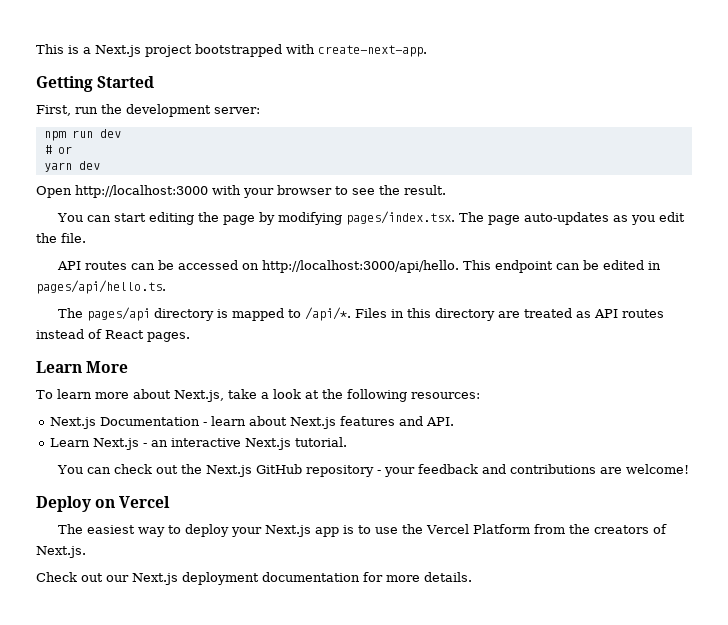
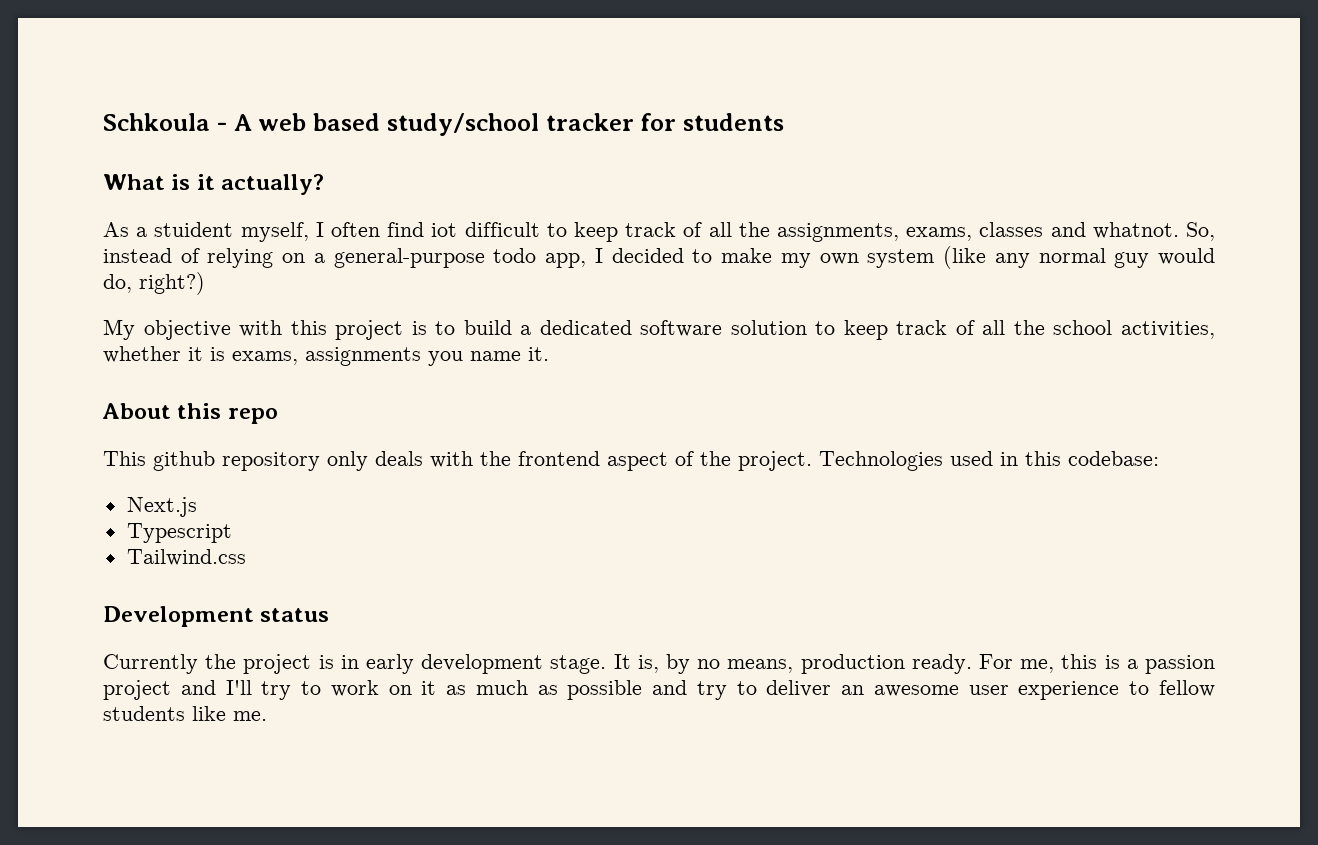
[36,44,427,57] [36,76,155,92] [36,104,260,117] [43,129,121,141] [43,145,72,154] [43,161,100,172] [36,185,446,198] [57,211,686,225] [36,233,86,243] [57,260,662,273] [36,280,166,294] [58,307,665,321] [36,329,190,342] [36,361,129,373] [36,389,480,402] [50,416,455,429] [50,437,348,450] [57,464,690,477] [36,496,171,512] [58,524,668,537] [36,546,86,558] [36,572,472,585] This is a Next.js project bootstrapped with create-next-app. // Getting Started // First, run the development server: // npm run dev // # or // yarn dev // Open http://localhost:3000 with your browser to see the result. // You can start editing the page by modifying pages/index.tsx. The page auto-updates as you edit the file. // API routes can be accessed on http://localhost:3000/api/hello. This endpoint can be edited in pages/api/hello.ts. // The pages/api directory is mapped to /api/*. Files in this directory are treated as API routes instead of React pages. // Learn More // To learn more about Next.js, take a look at the following resources: // Next.js Documentation - learn about Next.js features and API. // Learn Next.js - an interactive Next.js tutorial. // You can check out the Next.js GitHub repository - your feedback and contributions are welcome! // Deploy on Vercel // The easiest way to deploy your Next.js app is to use the Vercel Platform from the creators of Next.js. // Check out our Next.js deployment documentation for more details. -> [103,113,784,136] [103,174,325,195] [103,222,1216,242] [103,246,1215,269] [103,272,205,295] [103,319,1215,340] [103,346,549,366] [102,403,278,424] [103,451,1159,471] [126,497,197,517] [126,523,232,543] [126,549,246,566] [103,606,330,627] [103,654,1216,674] [103,680,1216,700] [103,706,267,721] Schkoula - A web based study/school tracker for students // What is it actually? // As a stuident myself, I often find iot difficult to keep track of all the assignments, exams, classes and whatnot. So, instead of relying on a general-purpose todo app, I decided to make my own system (like any normal guy would do, right?) // My objective with this project is to build a dedicated software solution to keep track of all the school activities, whether it is exams, assignments you name it. // About this repo // This github repository only deals with the frontend aspect of the project. Technologies used in this codebase: // Next.js // Typescript // Tailwind.css // Development status // Currently the project is in early development stage. It is, by no means, production ready. For me, this is a passion project and I'll try to work on it as much as possible and try to deliver an awesome user experience to fellow students like me.

